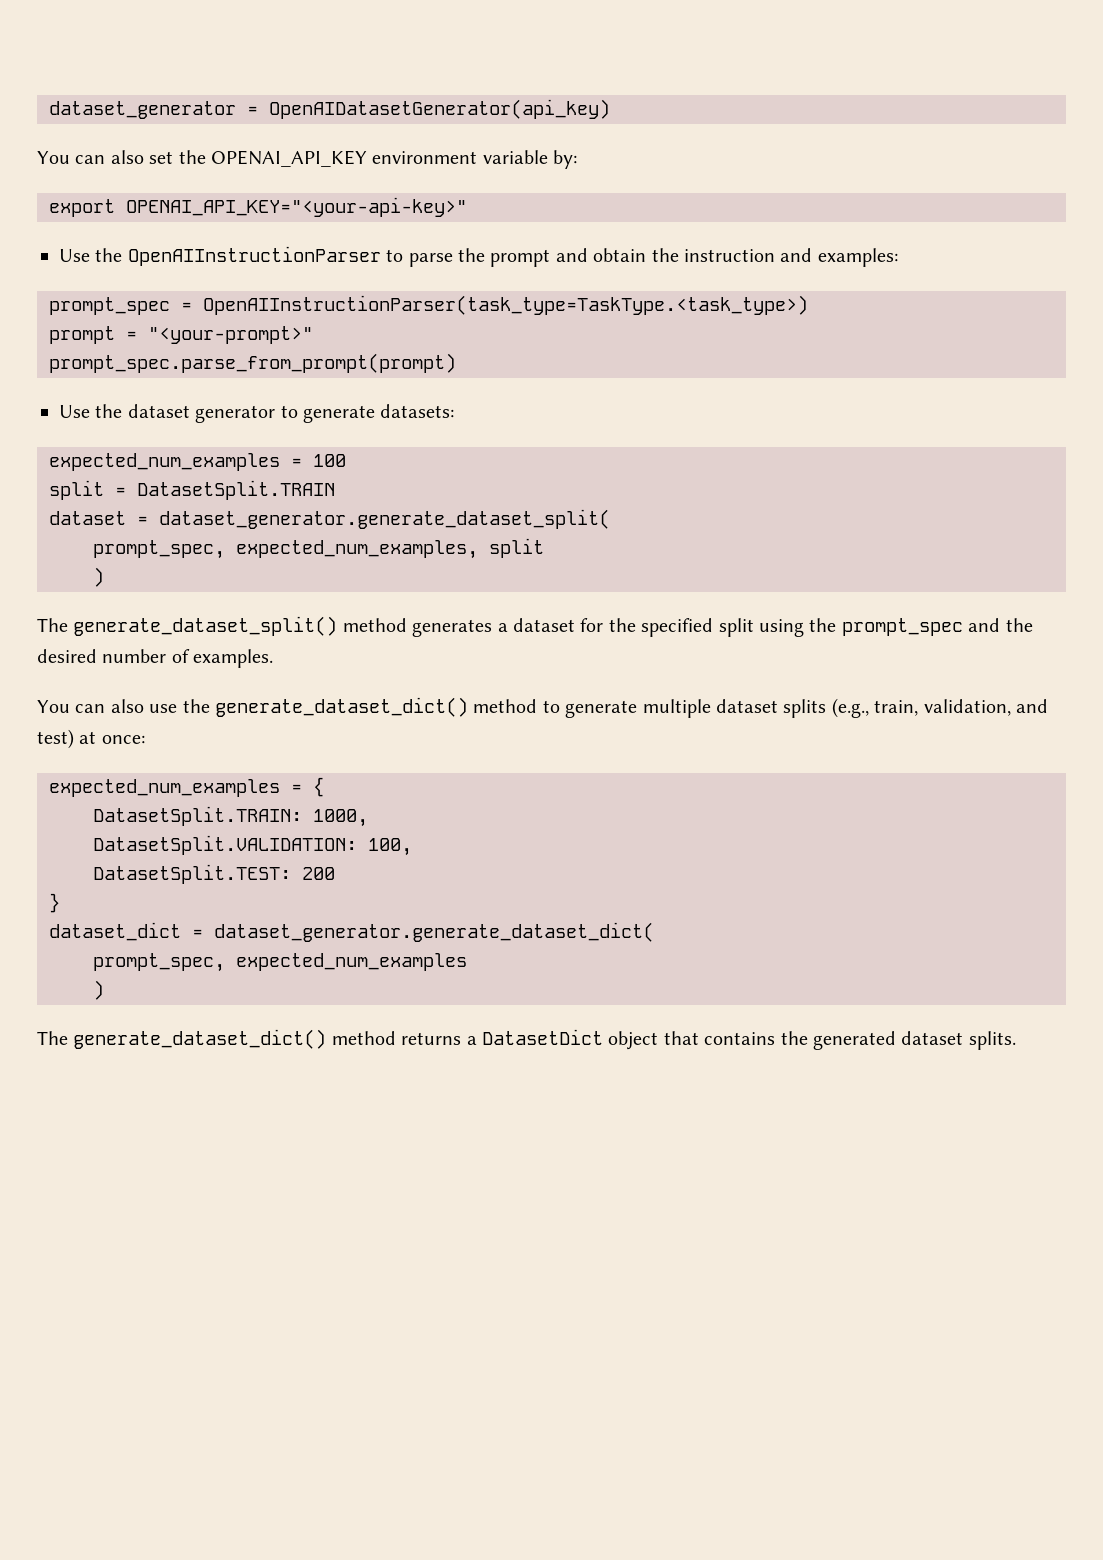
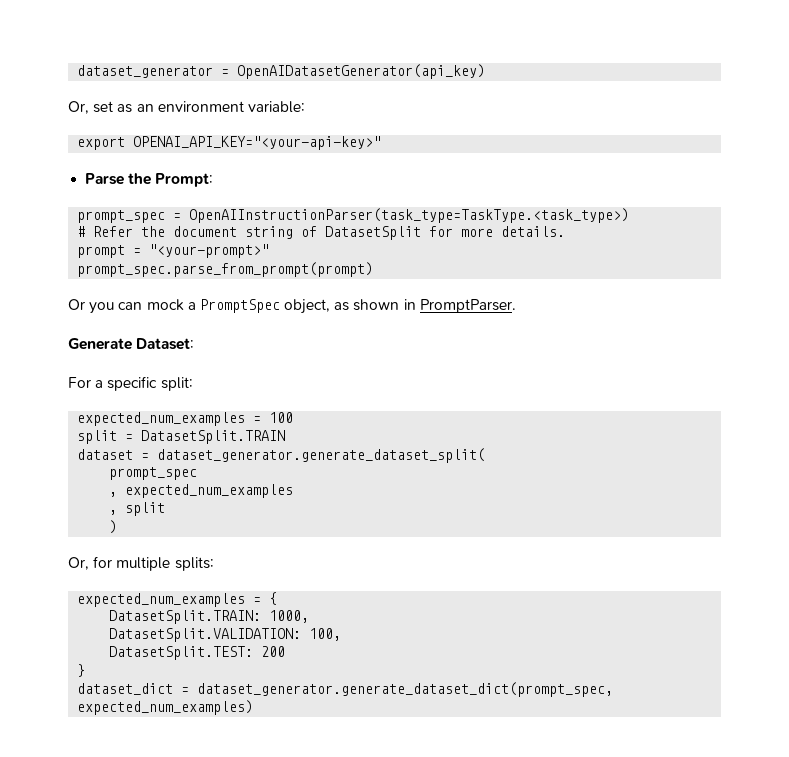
[37,150,578,169] [49,197,467,217] [59,246,898,267] [49,295,808,315] [49,326,313,344] [49,353,456,373] [59,404,455,423] You can also set the OPENAI_API_KEY environment variable by: // export OPENAI_API_KEY="<your-api-key>" // Use the OpenAIInstructionParser to parse the prompt and obtain the instruction and examples: // prompt_spec = OpenAIInstructionParser(task_type=TaskType.<task_type>) // prompt = "<your-prompt>" // prompt_spec.parse_from_prompt(prompt) // Use the dataset generator to generate datasets: -> [68,101,305,114] [77,136,382,150] [85,173,214,187] [77,208,630,223] [77,226,566,240] [77,244,270,258] [77,262,374,277] [68,299,516,314] [68,338,195,350] [68,376,193,391] Or, set as an environment variable: // export OPENAI_API_KEY="<your-api-key>" // Parse the Prompt: // prompt_spec = OpenAIInstructionParser(task_type=TaskType.<task_type>) // # Refer the document string of DatasetSplit for more details. // prompt = "<your-prompt>" // prompt_spec.parse_from_prompt(prompt) // Or you can mock a PromptSpec object, as shown in PromptParser. // Generate Dataset: // For a specific split:
[93,538,544,559] [93,567,104,587] [37,616,1033,637] [37,649,274,668] [37,697,1048,718] [37,729,145,749] prompt_spec, expected_num_examples, split // ) // The generate_dataset_split() method generates a dataset for the specified split using the prompt_spec and the desired number of examples. // You can also use the generate_dataset_dict() method to generate multiple dataset splits (e.g., train, validation, and test) at once: -> [109,467,198,480] [109,484,294,498] [109,502,166,516] [109,520,118,534] [68,556,214,571] prompt_spec // , expected_num_examples // , split // ) // Or, for multiple splits:
[214,922,654,942] [93,953,467,972] [93,980,104,1000] [37,1029,1016,1050] dataset_generator.generate_dataset_dict( // prompt_spec, expected_num_examples // ) // The generate_dataset_dict() method returns a DatasetDict object that contains the generated dataset splits. -> [197,682,614,697] [77,700,254,715] dataset_generator.generate_dataset_dict(prompt_spec, expected_num_examples)

